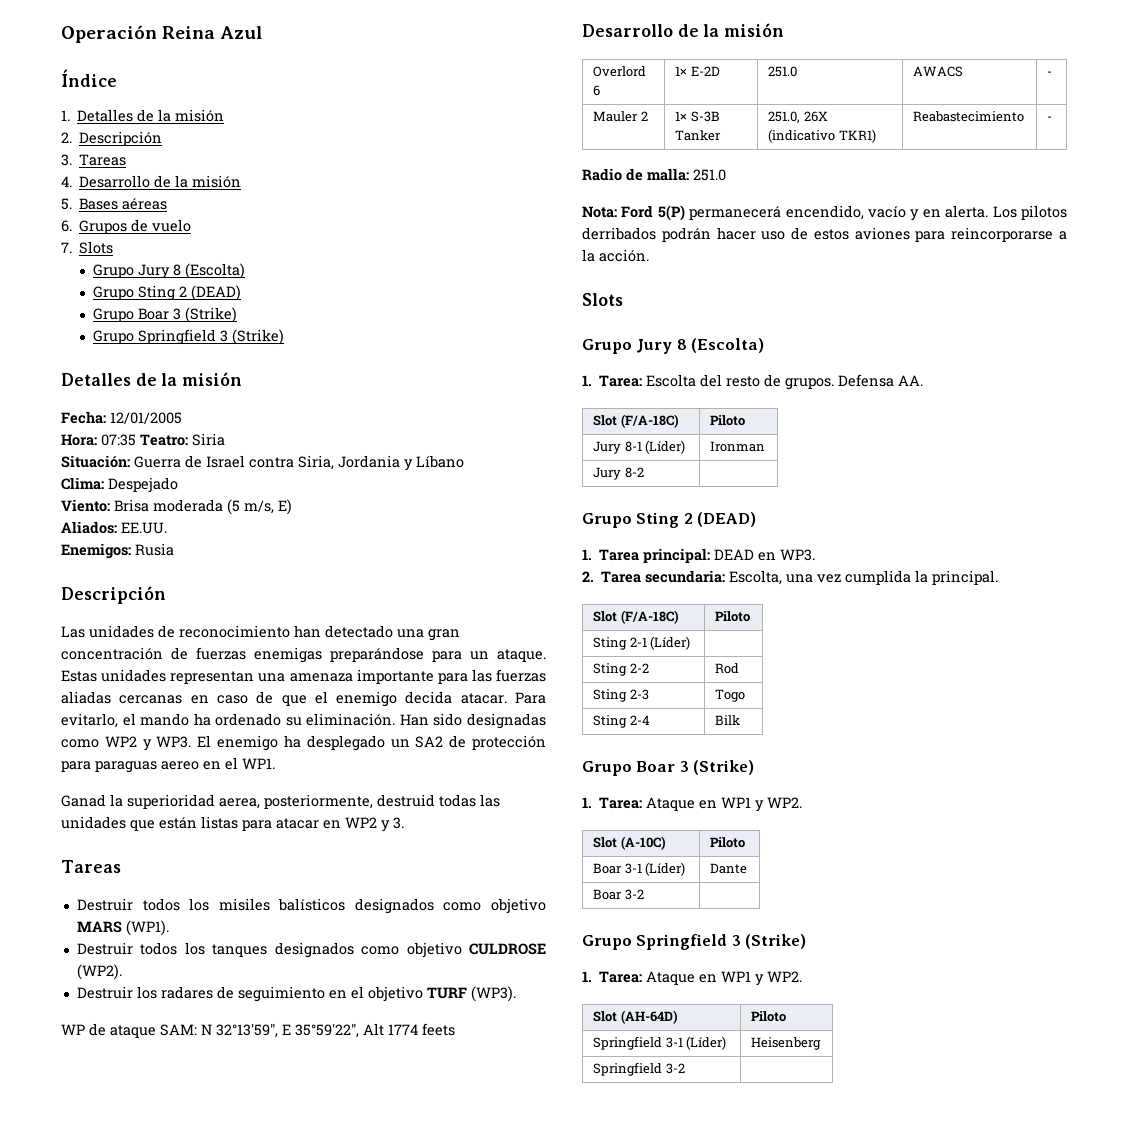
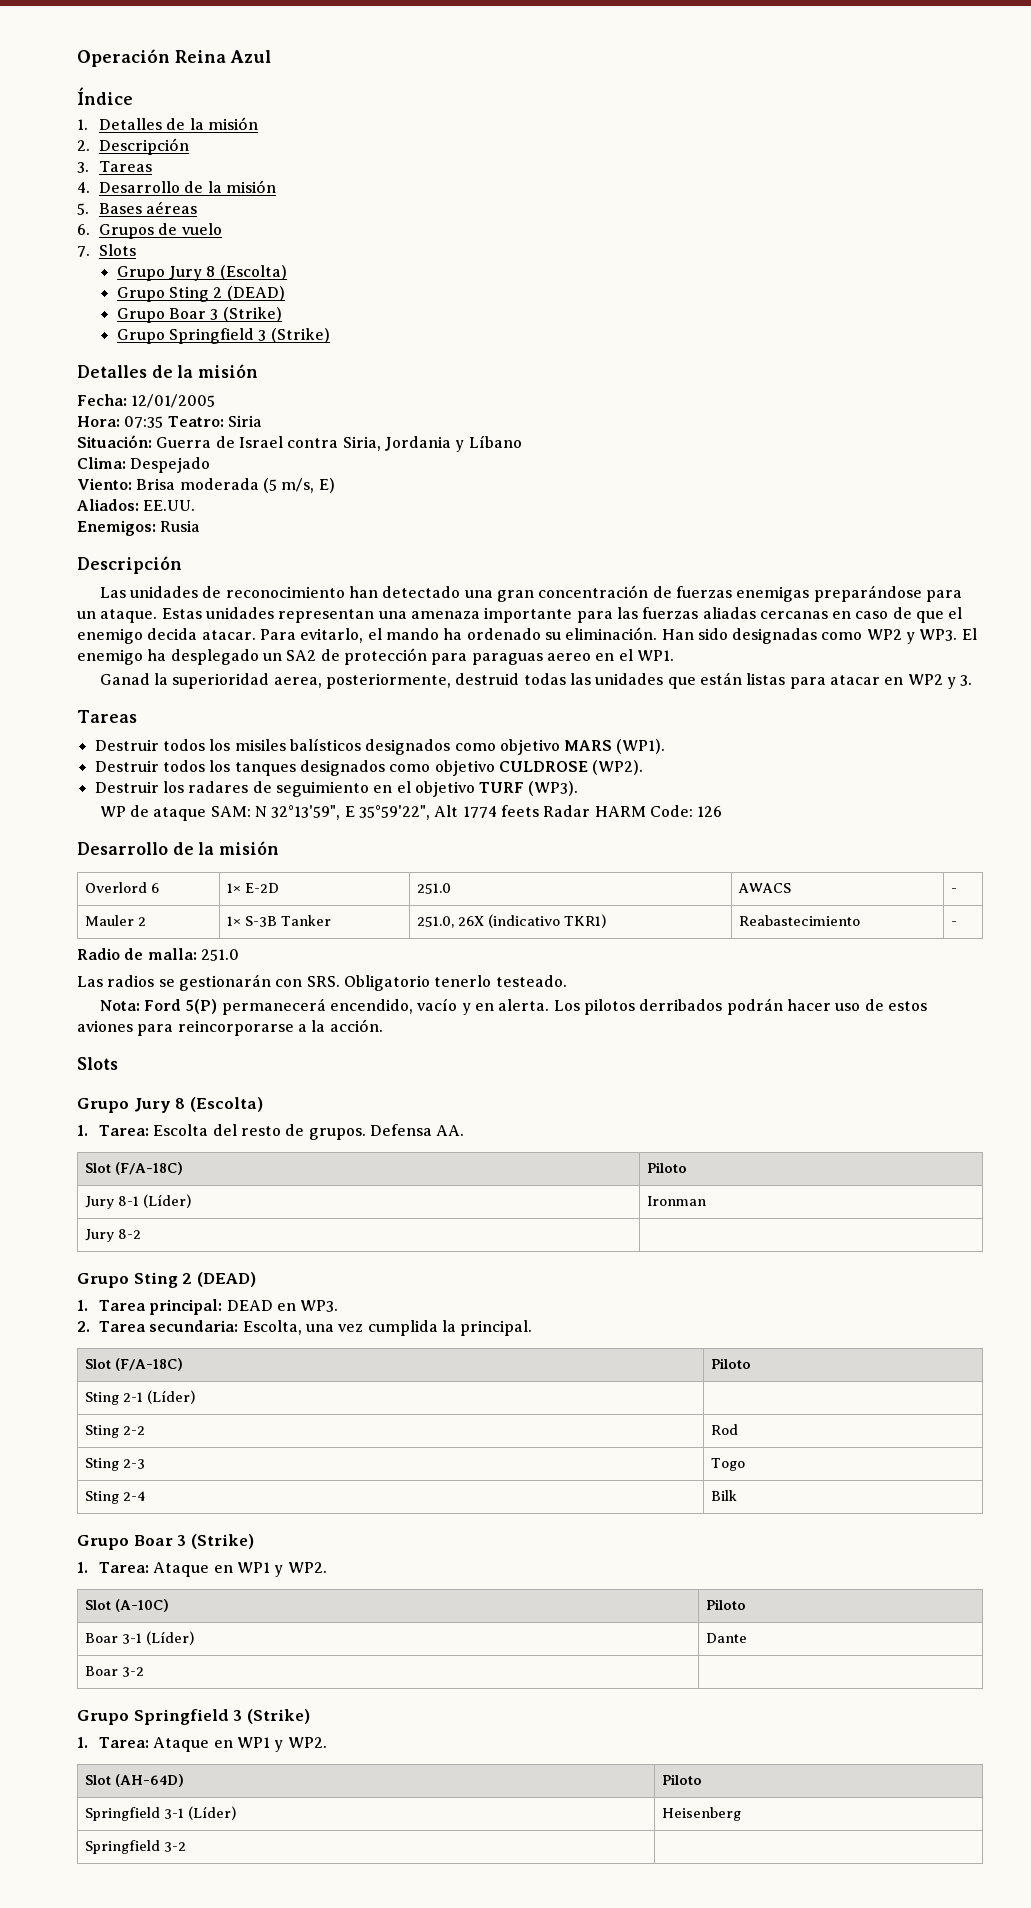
(455, 1029) none -> [543,805,723,817] Radar HARM Code: 126
(726, 175) none -> [77,974,567,991] // Las radios se gestionarán con SRS. Obligatorio tenerlo testeado.

